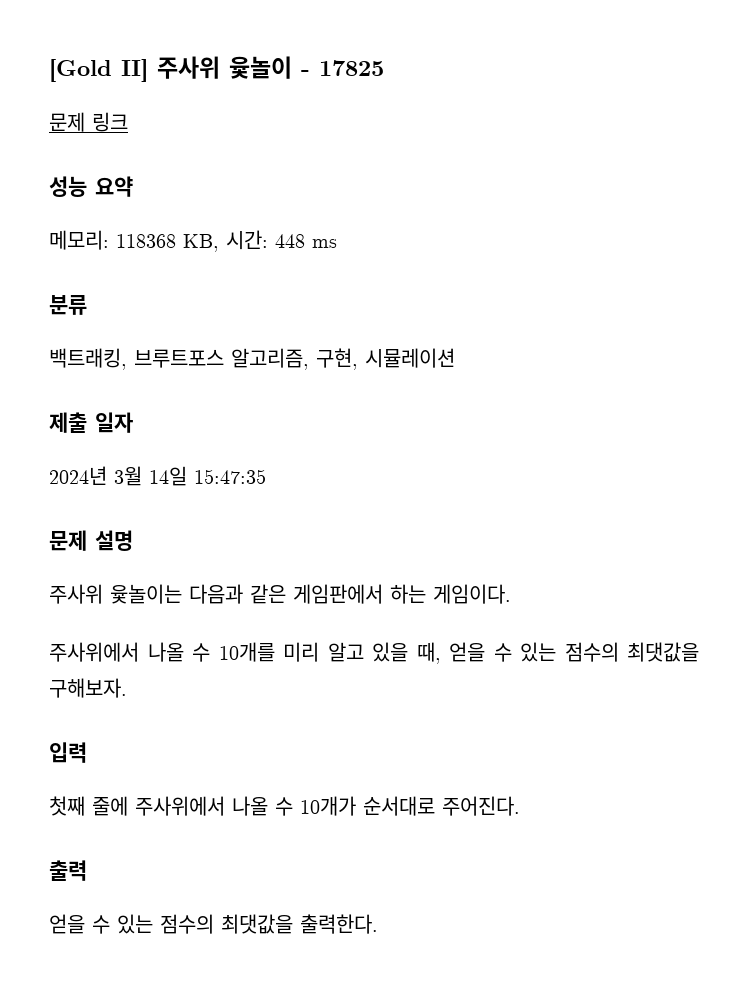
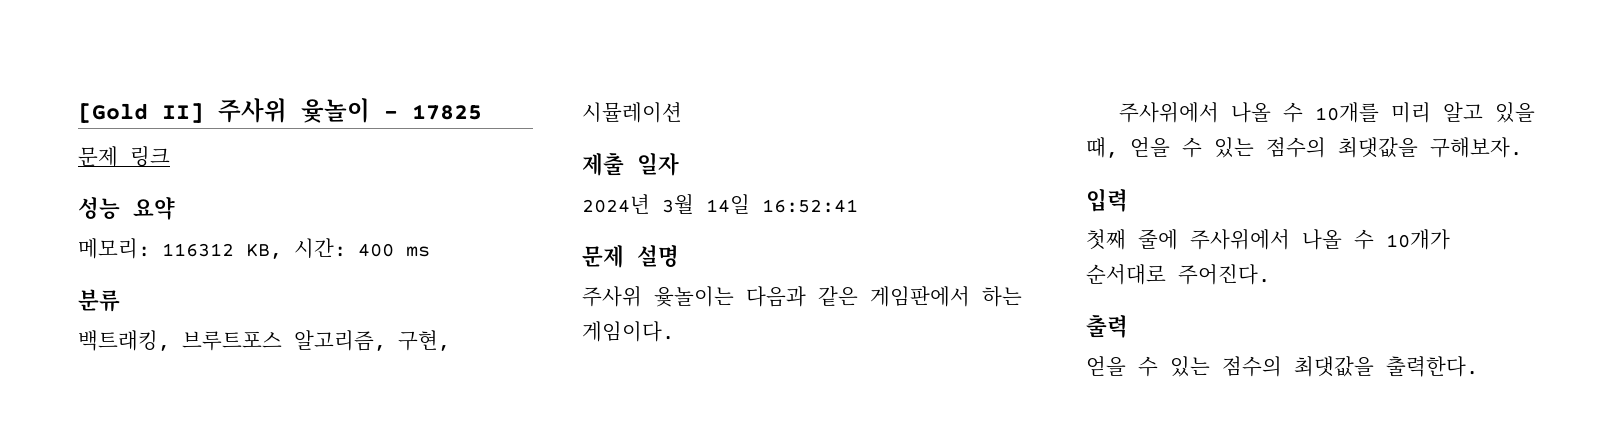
[116,234,176,248] 118368 -> [162,243,234,257] 116312
[275,234,305,248] 448 -> [358,243,394,257] 400
[194,469,266,484] 15:47:35 -> [762,199,858,213] 16:52:41

